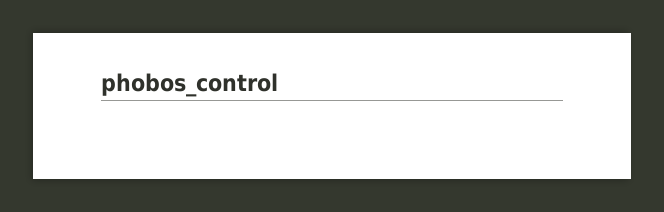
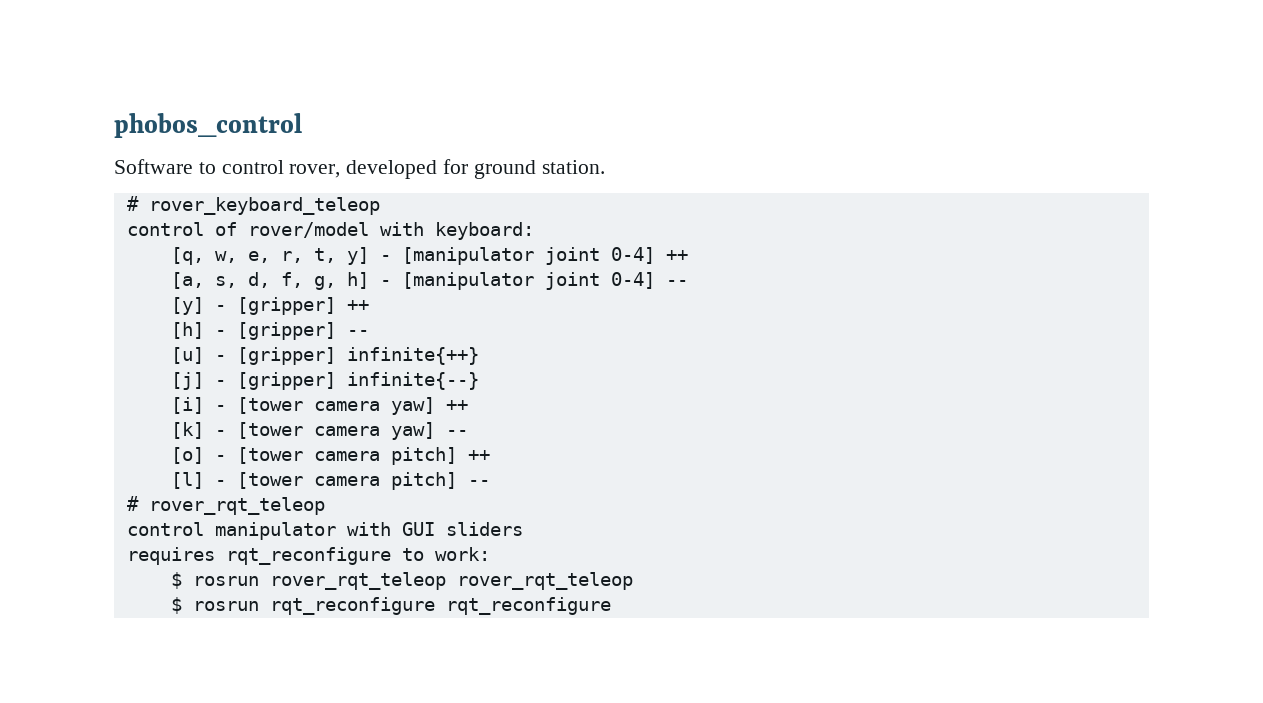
(278, 85) none -> [114,159,605,179] [126,196,380,215] [126,222,534,240] [170,247,688,265] [170,272,688,290] [170,297,369,315] [170,322,369,340] [170,347,479,365] [170,372,479,390] [170,397,468,415] [170,422,468,440] [170,447,490,465] [170,472,490,490] [126,496,325,515] [126,522,523,540] [126,547,490,565] [170,572,633,590] [170,597,611,615] // Software to control rover, developed for ground station. // # rover_keyboard_teleop // control of rover/model with keyboard: // [q, w, e, r, t, y] - [manipulator joint 0-4] ++ // [a, s, d, f, g, h] - [manipulator joint 0-4] -- // [y] - [gripper] ++ // [h] - [gripper] -- // [u] - [gripper] infinite{++} // [j] - [gripper] infinite{--} // [i] - [tower camera yaw] ++ // [k] - [tower camera yaw] -- // [o] - [tower camera pitch] ++ // [l] - [tower camera pitch] -- // # rover_rqt_teleop // control manipulator with GUI sliders // requires rqt_reconfigure to work: // $ rosrun rover_rqt_teleop rover_rqt_teleop // $ rosrun rqt_reconfigure rqt_reconfigure

